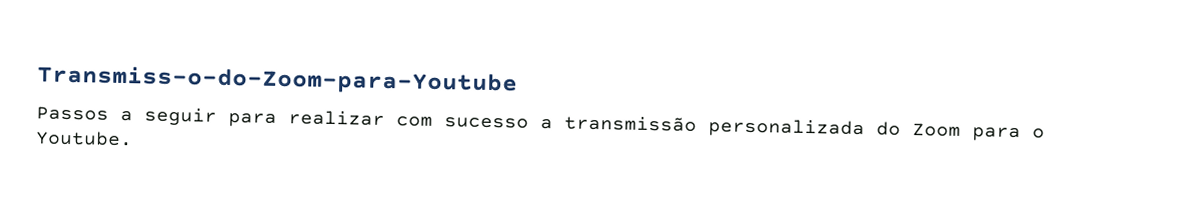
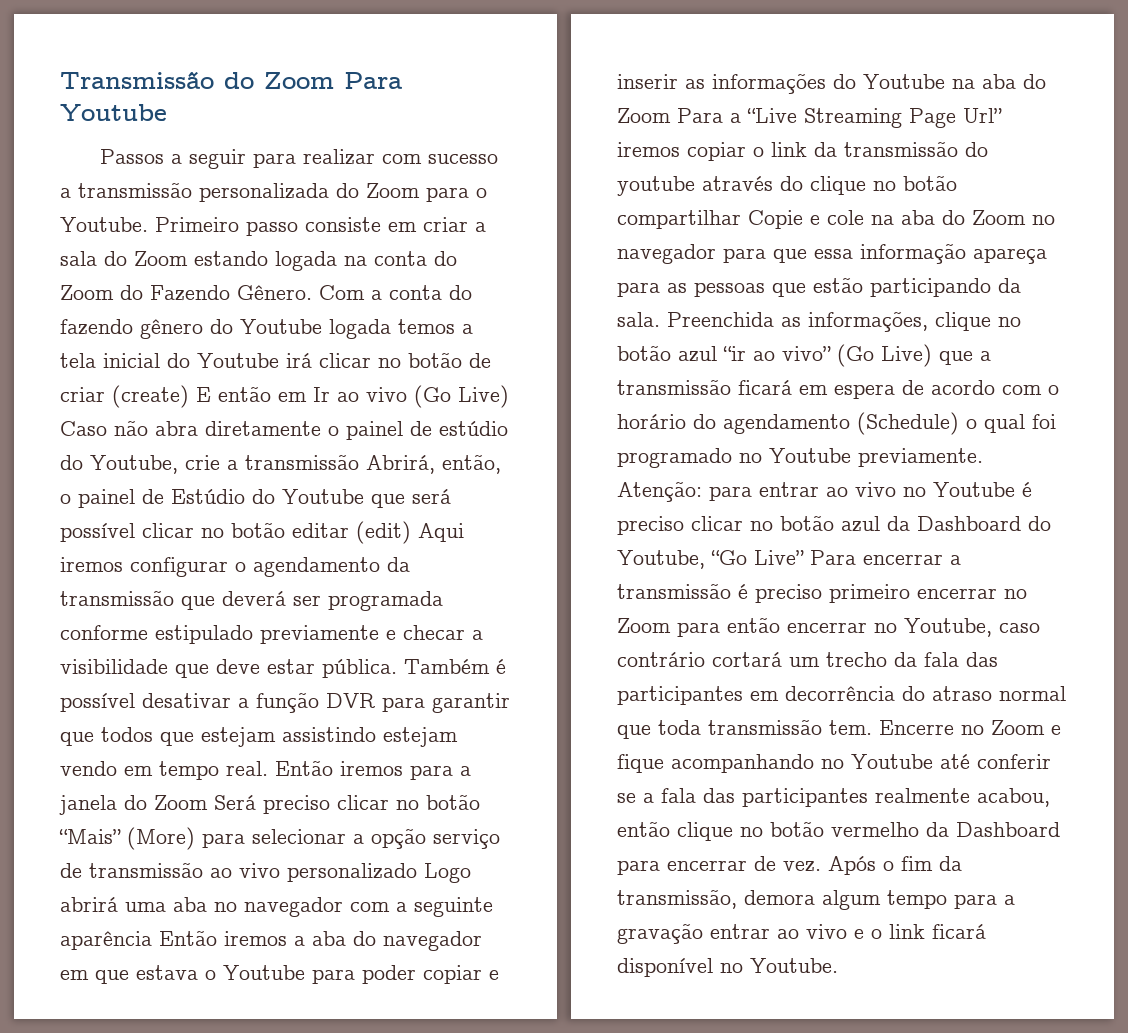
[37,64,518,96] Transmiss-o-do-Zoom-para-Youtube -> [60,71,402,89] [60,104,167,121] Transmissão do Zoom Para Youtube
(133, 138) none -> [155,217,486,236] [60,251,457,271] [60,285,472,301] [60,319,473,339] [60,352,491,368] [60,385,509,408] [60,420,508,440] [60,454,501,474] [60,489,451,508] [60,521,464,544] [60,557,410,577] [60,590,443,611] [60,625,483,644] [60,659,506,678] [60,692,510,713] [60,727,458,747] [60,760,471,780] [59,794,480,815] [59,827,500,850] [60,862,471,883] [60,897,493,917] [60,930,482,951] [60,965,499,984] [617,73,1046,94] [617,108,1002,128] [617,141,988,161] [617,175,957,196] [617,210,1055,229] [617,243,1047,264] [617,277,1021,297] [617,311,1021,332] [617,344,991,367] [617,379,1059,399] [617,412,1056,435] [617,448,983,468] [617,481,1032,502] [617,515,1051,535] [617,550,961,569] [617,583,1027,603] [617,617,1040,637] [617,652,998,667] [617,686,1066,705] [617,719,1061,739] [617,754,1051,773] [617,788,1050,807] [617,821,1060,841] [617,856,962,875] [617,889,1015,910] [617,923,986,944] [617,958,838,977] Primeiro passo consiste em criar a sala do Zoom estando logada na conta do Zoom do Fazendo Gênero. Com a conta do fazendo gênero do Youtube logada temos a tela inicial do Youtube irá clicar no botão de criar (create) E então em Ir ao vivo (Go Live) Caso não abra diretamente o painel de estúdio do Youtube, crie a transmissão Abrirá, então, o painel de Estúdio do Youtube que será possível clicar no botão editar (edit) Aqui iremos configurar o agendamento da transmissão que deverá ser programada conforme estipulado previamente e checar a visibilidade que deve estar pública. Também é possível desativar a função DVR para garantir que todos que estejam assistindo estejam vendo em tempo real. Então iremos para a janela do Zoom Será preciso clicar no botão “Mais” (More) para selecionar a opção serviço de transmissão ao vivo personalizado Logo abrirá uma aba no navegador com a seguinte aparência Então iremos a aba do navegador em que estava o Youtube para poder copiar e inserir as informações do Youtube na aba do Zoom Para a “Live Streaming Page Url” iremos copiar o link da transmissão do youtube através do clique no botão compartilhar Copie e cole na aba do Zoom no navegador para que essa informação apareça para as pessoas que estão participando da sala. Preenchida as informações, clique no botão azul “ir ao vivo” (Go Live) que a transmissão ficará em espera de acordo com o horário do agendamento (Schedule) o qual foi programado no Youtube previamente. Atenção: para entrar ao vivo no Youtube é preciso clicar no botão azul da Dashboard do Youtube, “Go Live” Para encerrar a transmissão é preciso primeiro encerrar no Zoom para então encerrar no Youtube, caso contrário cortará um trecho da fala das participantes em decorrência do atraso normal que toda transmissão tem. Encerre no Zoom e fique acompanhando no Youtube até conferir se a fala das participantes realmente acabou, então clique no botão vermelho da Dashboard para encerrar de vez. Após o fim da transmissão, demora algum tempo para a gravação entrar ao vivo e o link ficará disponível no Youtube.

